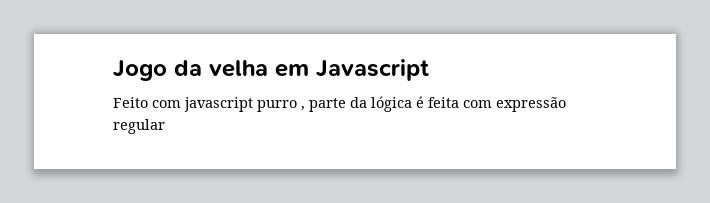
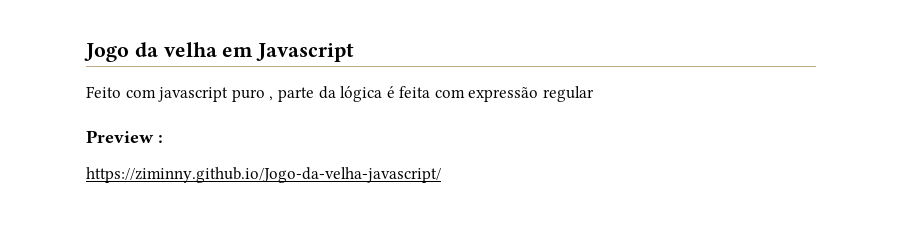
[257,100,297,112] purro -> [231,89,265,102] puro
(165, 126) none -> [86,130,163,143] [86,167,441,183] // Preview : // https://ziminny.github.io/Jogo-da-velha-javascript/

